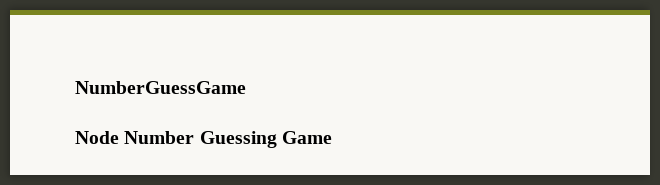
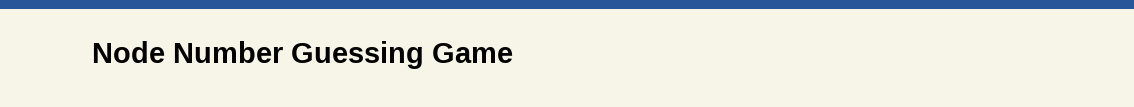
[75,81,246,94] NumberGuessGame // -> (92, 52) none

